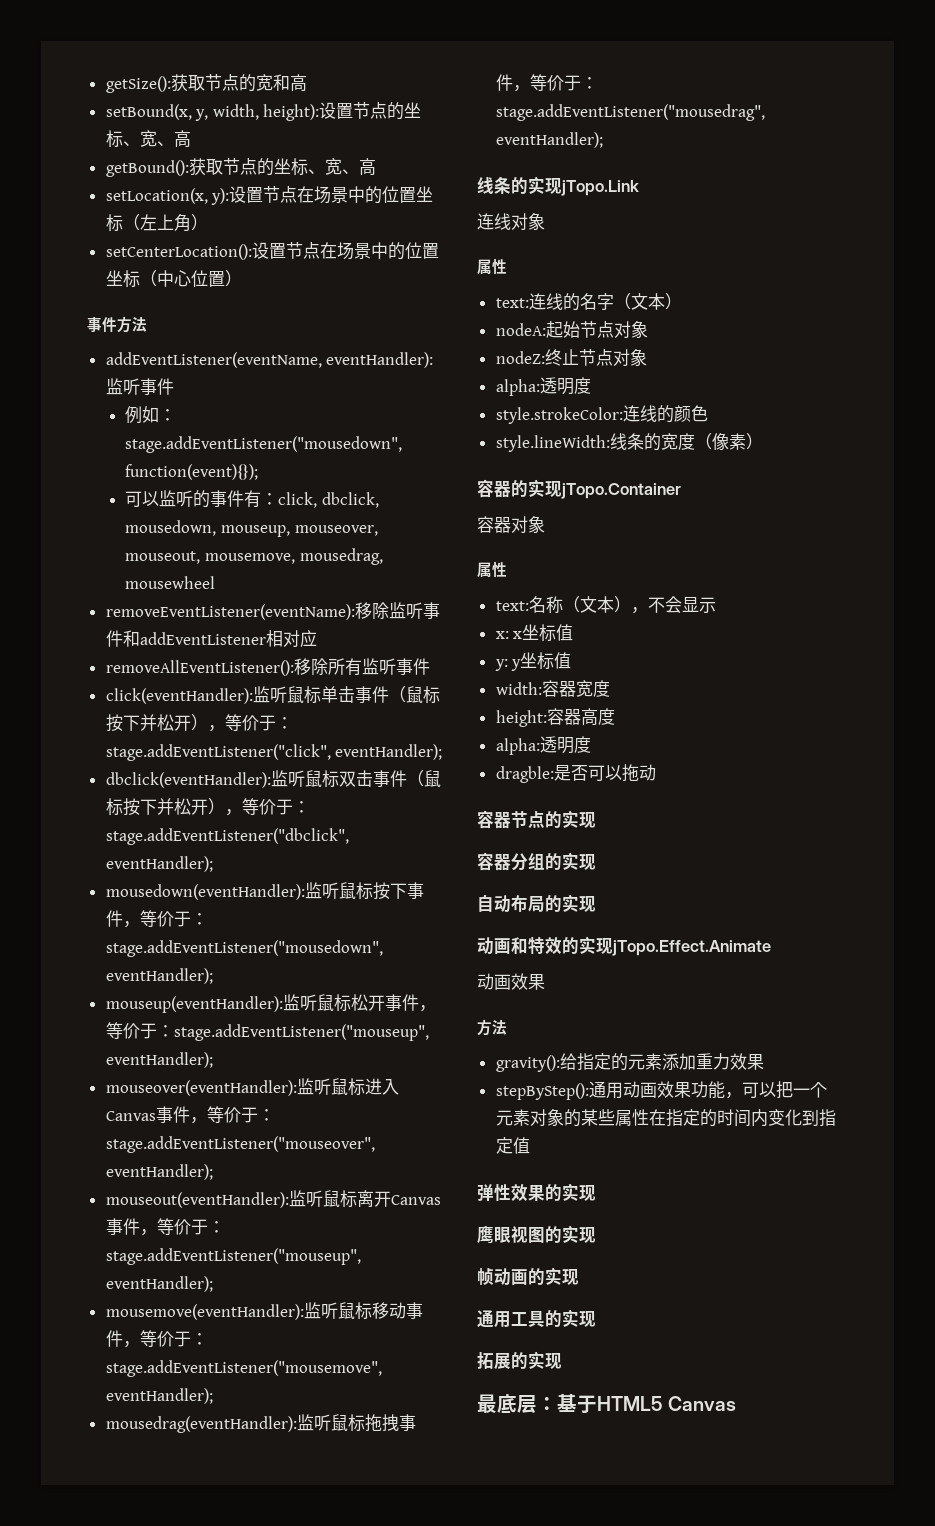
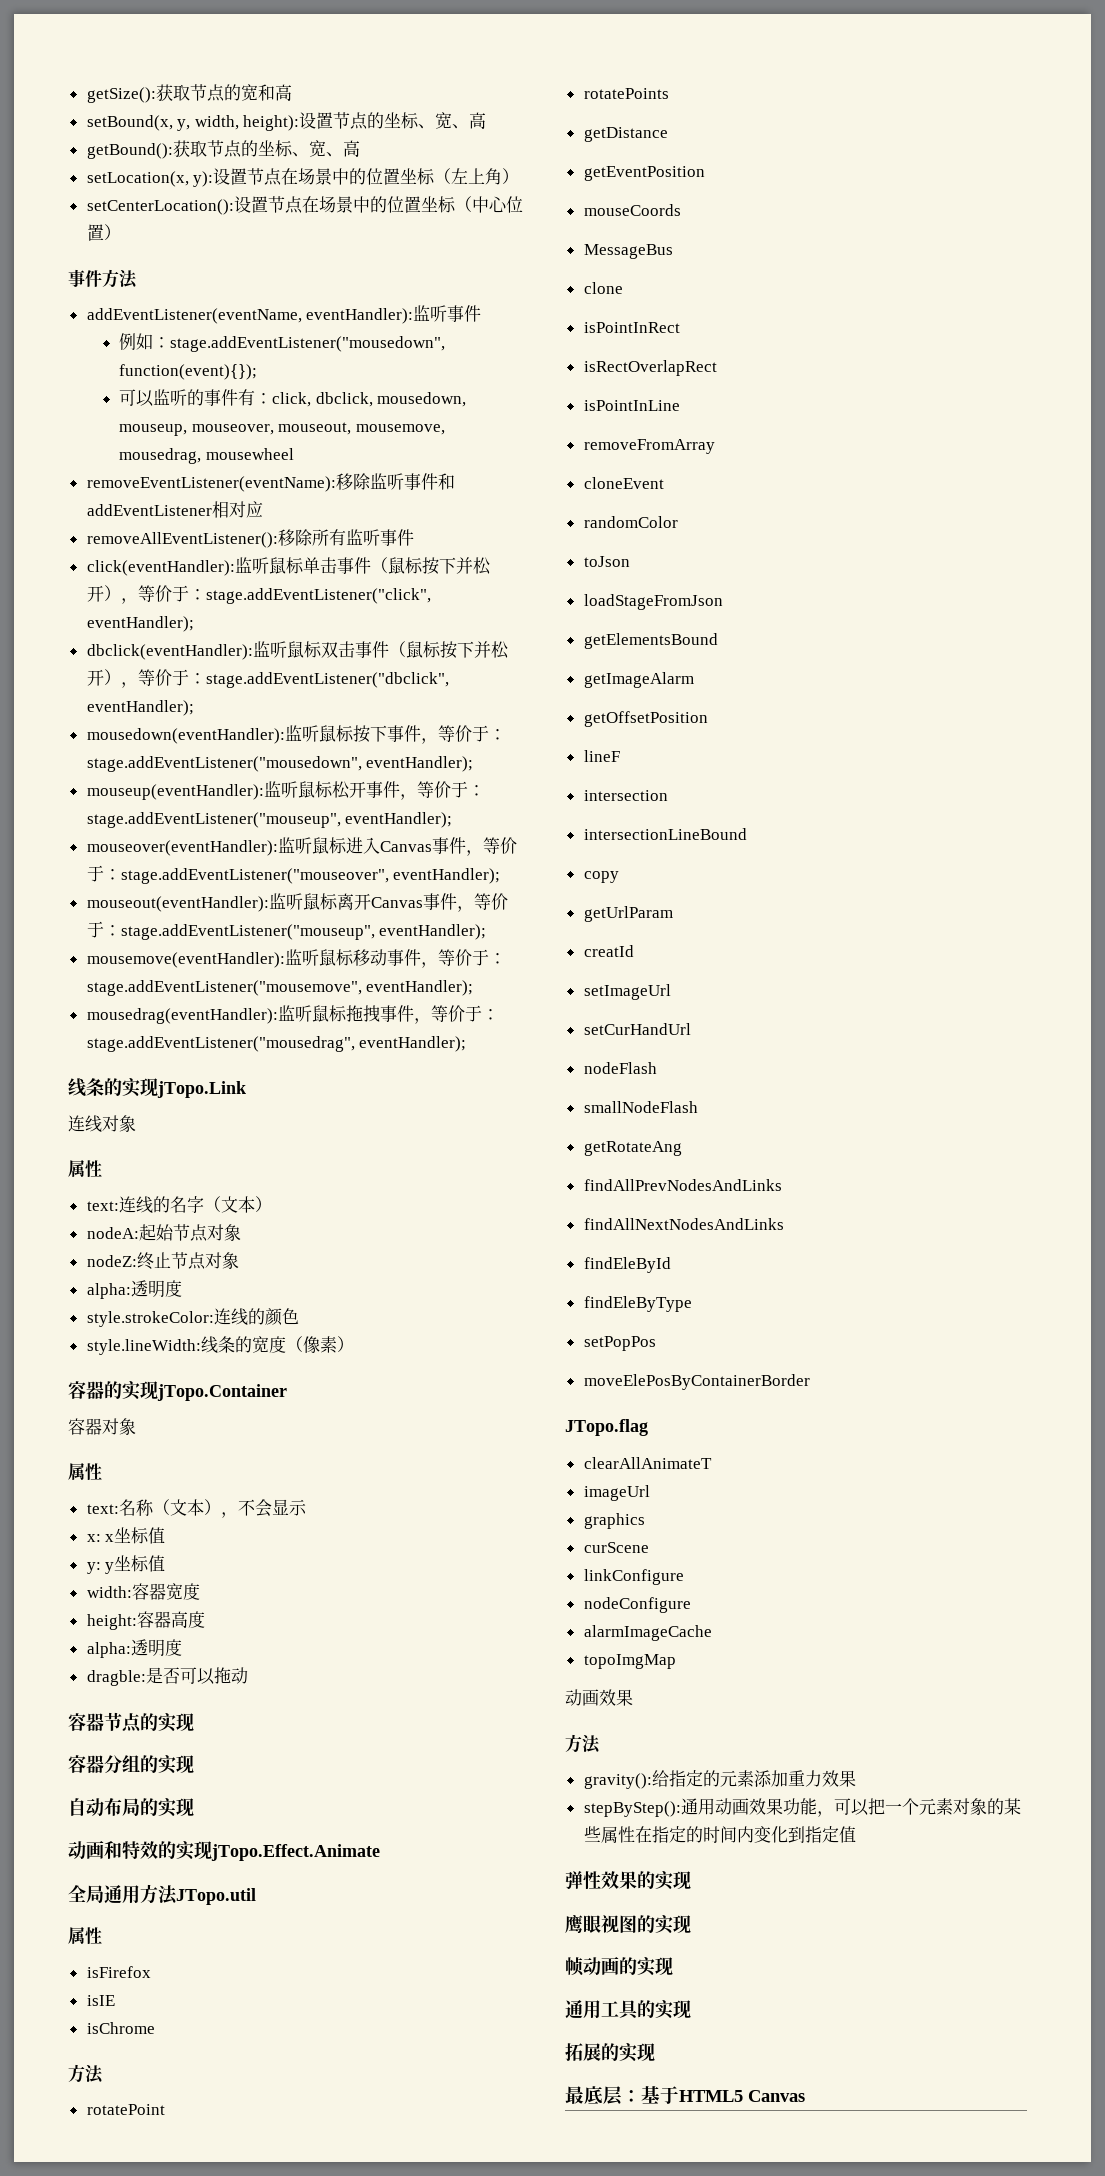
(771, 948) none -> [68,1884,256,1905] [68,1927,102,1945] [86,1966,151,1978] [86,1995,115,2006] [86,2022,155,2034] [68,2064,104,2084] [86,2104,165,2115] [583,88,669,99] [583,127,668,142] [583,166,705,181] [583,204,681,216] [583,244,673,259] [583,282,623,294] [583,322,680,333] [583,360,717,376] [583,400,680,411] [583,439,715,454] [583,477,664,489] [583,516,678,528] [583,556,630,567] [583,594,723,610] [583,633,718,649] [583,672,694,688] [583,711,708,727] [583,750,620,762] [583,790,668,801] [583,828,747,840] [583,871,619,883] [583,906,673,922] [583,945,634,957] [583,984,671,1000] [583,1023,691,1035] [583,1062,657,1074] [583,1101,698,1113] [583,1141,682,1156] [583,1179,782,1191] [583,1218,784,1230] [583,1257,671,1273] [583,1296,692,1312] [583,1336,656,1351] [583,1374,810,1390] [565,1419,648,1436] [583,1457,712,1469] [583,1485,650,1501] [583,1513,645,1529] [583,1542,649,1553] [583,1569,684,1585] [583,1597,691,1613] [583,1625,712,1641] [583,1654,676,1669] // 全局通用方法JTopo.util // 属性 // isFirefox // isIE // isChrome // 方法 // rotatePoint // rotatePoints // getDistance // getEventPosition // mouseCoords // MessageBus // clone // isPointInRect // isRectOverlapRect // isPointInLine // removeFromArray // cloneEvent // randomColor // toJson // loadStageFromJson // getElementsBound // getImageAlarm // getOffsetPosition // lineF // intersection // intersectionLineBound // copy // getUrlParam // creatId // setImageUrl // setCurHandUrl // nodeFlash // smallNodeFlash // getRotateAng // findAllPrevNodesAndLinks // findAllNextNodesAndLinks // findEleById // findEleByType // setPopPos // moveElePosByContainerBorder // JTopo.flag // clearAllAnimateT // imageUrl // graphics // curScene // linkConfigure // nodeConfigure // alarmImageCache // topoImgMap

